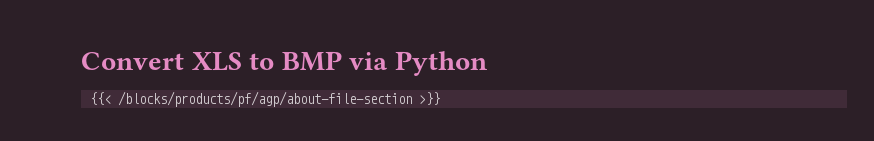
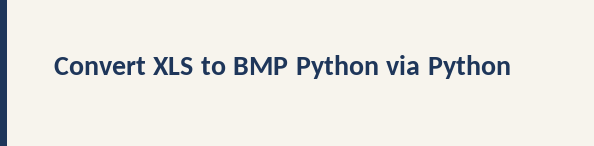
(342, 61) none -> [295,55,379,79] Python
[90,91,441,107] // {{< /blocks/products/pf/agp/about-file-section >}} -> (511, 67) none

